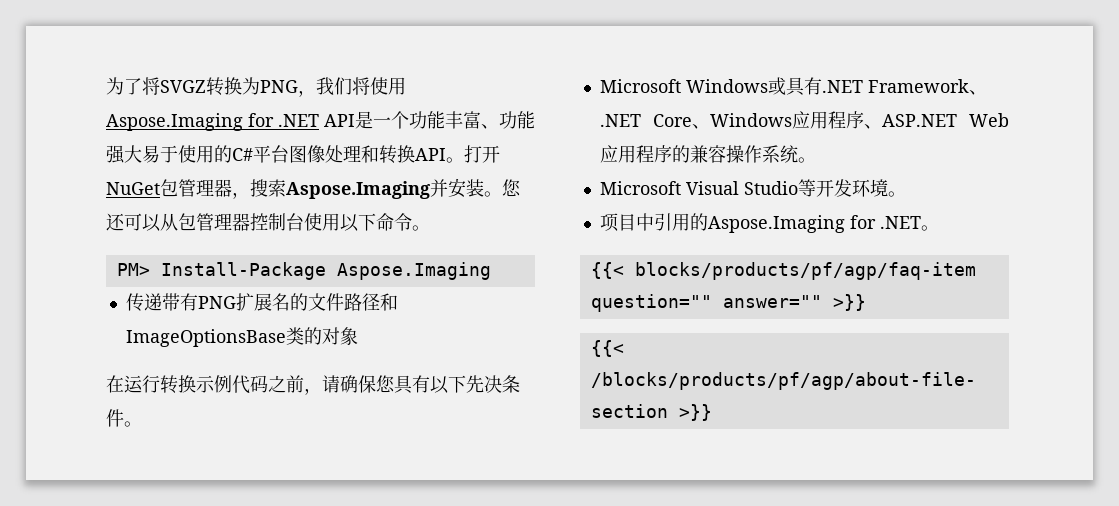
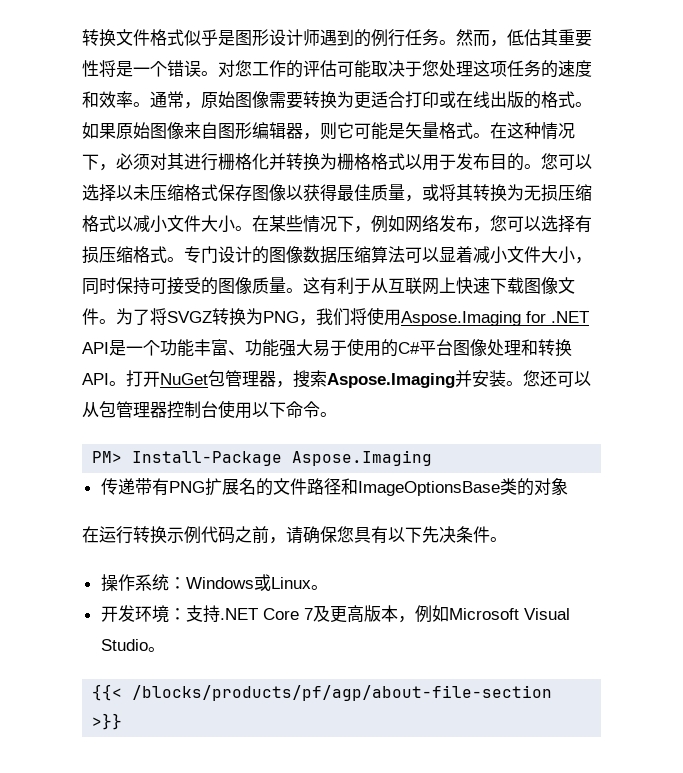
(106, 86) none -> [82,29,592,47] [82,60,592,78] [82,91,592,109] [82,122,575,140] [82,153,592,171] [82,184,592,202] [82,215,592,233] [82,246,592,264] [82,277,575,295] [82,308,116,325] 转换文件格式似乎是图形设计师遇到的例行任务。然而，低估其重要性将是一个错误。对您工作的评估可能取决于您处理这项任务的速度和效率。通常，原始图像需要转换为更适合打印或在线出版的格式。如果原始图像来自图形编辑器，则它可能是矢量格式。在这种情况下，必须对其进行栅格化并转换为栅格格式以用于发布目的。您可以选择以未压缩格式保存图像以获得最佳质量，或将其转换为无损压缩格式以减小文件大小。在某些情况下，例如网络发布，您可以选择有损压缩格式。专门设计的图像数据压缩算法可以显着减小文件大小，同时保持可接受的图像质量。这有利于从互联网上快速下载图像文件。
[599,77,987,96] [599,111,1009,129] [599,145,816,163] [599,179,906,197] [599,213,939,233] [590,262,976,280] [590,294,866,312] Microsoft Windows或具有.NET Framework、.NET Core、Windows应用程序、ASP.NET Web应用程序的兼容操作系统。 // Microsoft Visual Studio等开发环境。 // 项目中引用的Aspose.Imaging for .NET。 // {{< blocks/products/pf/agp/faq-item question="" answer="" >}} -> [100,574,328,592] [100,605,570,623] [100,639,165,652] 操作系统：Windows或Linux。 // 开发环境：支持.NET Core 7及更高版本，例如Microsoft Visual Studio。

